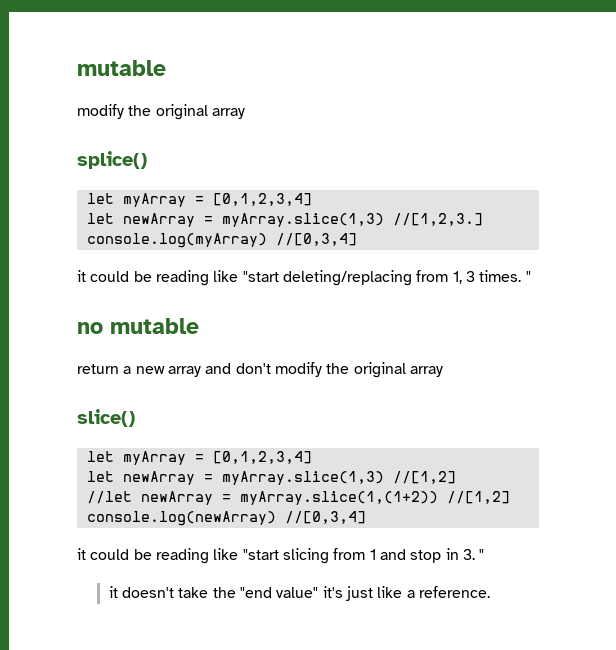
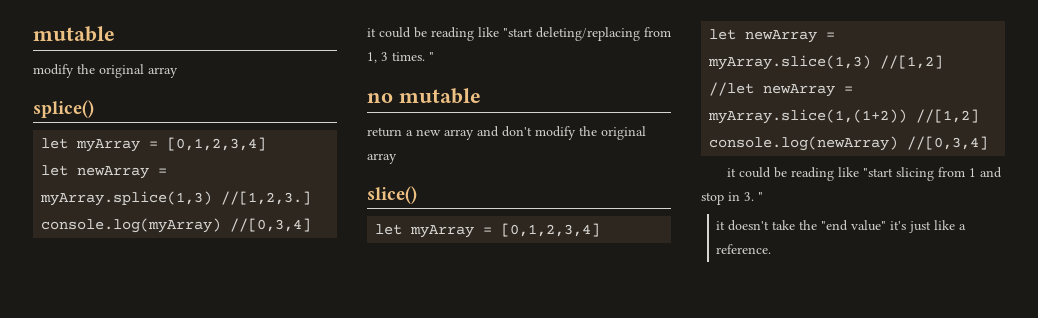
[221,213,384,227] myArray.slice(1,3) -> [40,191,213,206] myArray.splice(1,3)

